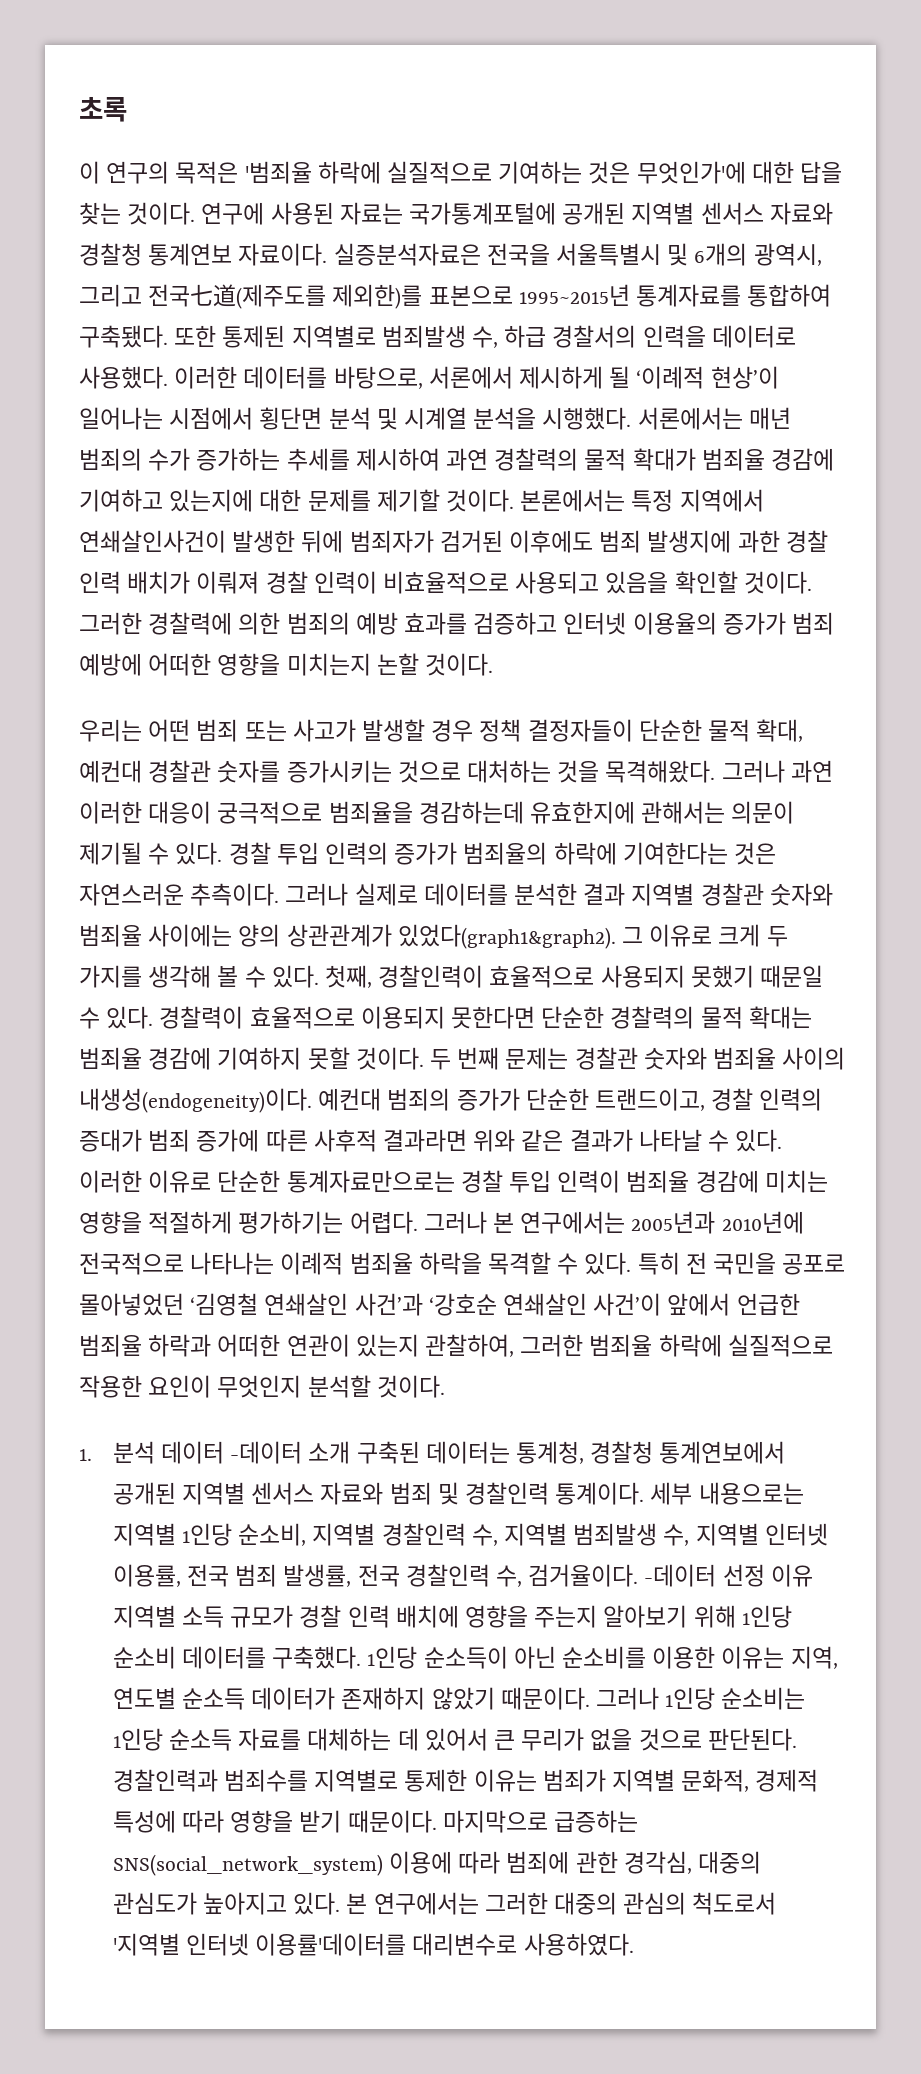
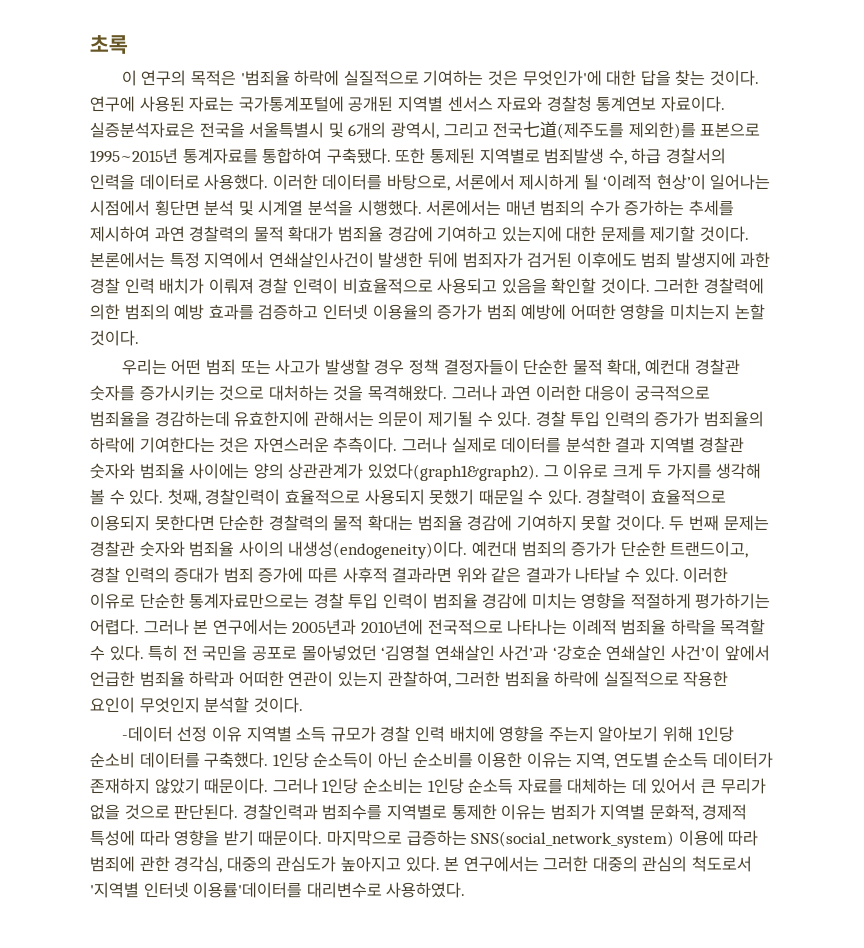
[79,1441,786,1464] [112,1482,804,1505] [112,1523,828,1546] [112,1564,639,1587] 1. 분석 데이터 -데이터 소개 구축된 데이터는 통계청, 경찰청 통계연보에서 공개된 지역별 센서스 자료와 범죄 및 경찰인력 통계이다. 세부 내용으로는 지역별 1인당 순소비, 지역별 경찰인력 수, 지역별 범죄발생 수, 지역별 인터넷 이용률, 전국 범죄 발생률, 전국 경찰인력 수, 검거율이다. -> (303, 705) none

